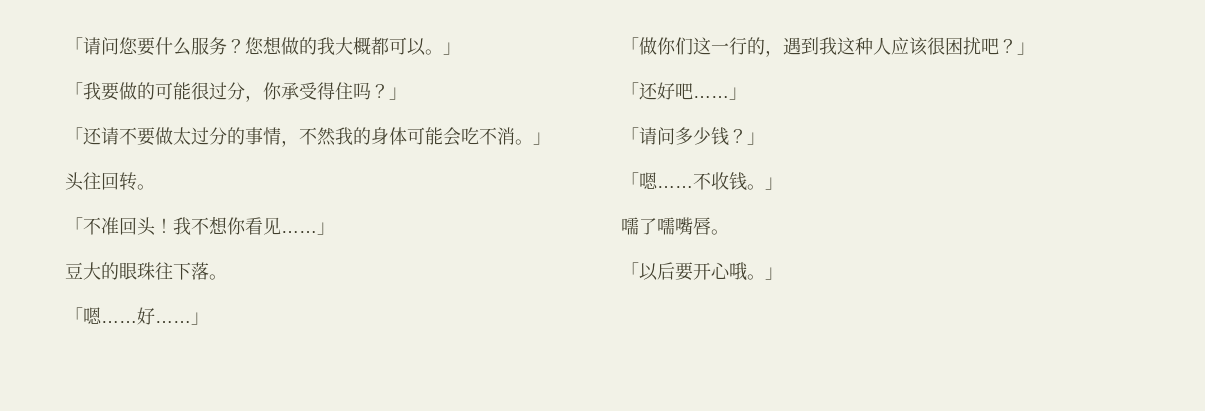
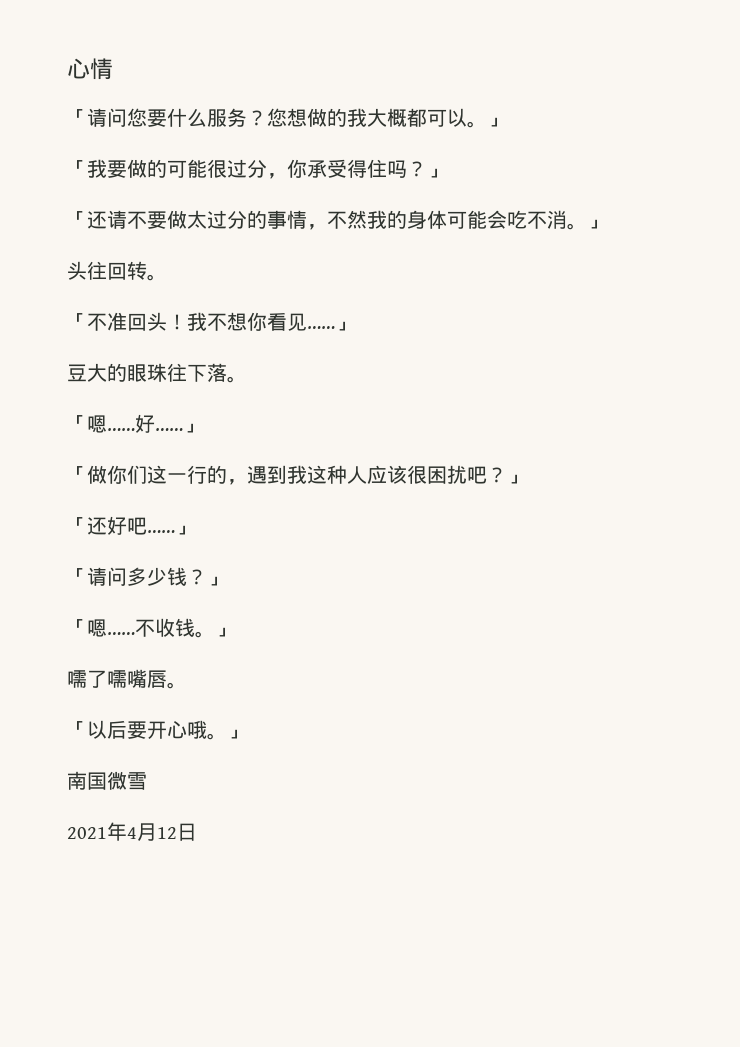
(65, 45) none -> [67,58,113,80] 心情 //
(783, 273) none -> [67,771,147,790] [67,822,197,841] // 南国微雪 // 2021年4月12日

